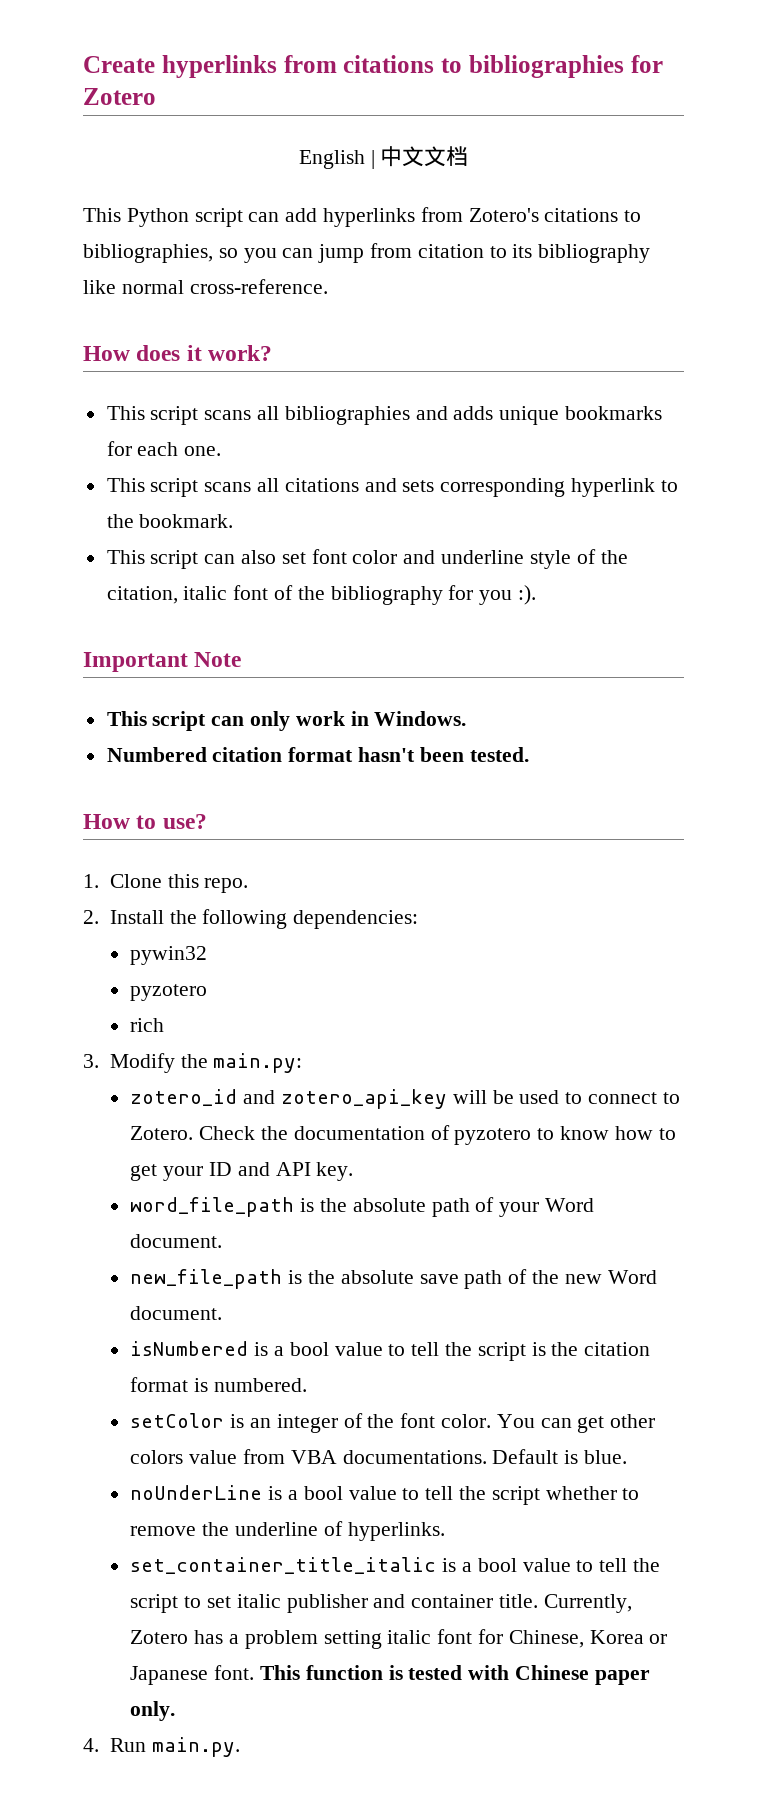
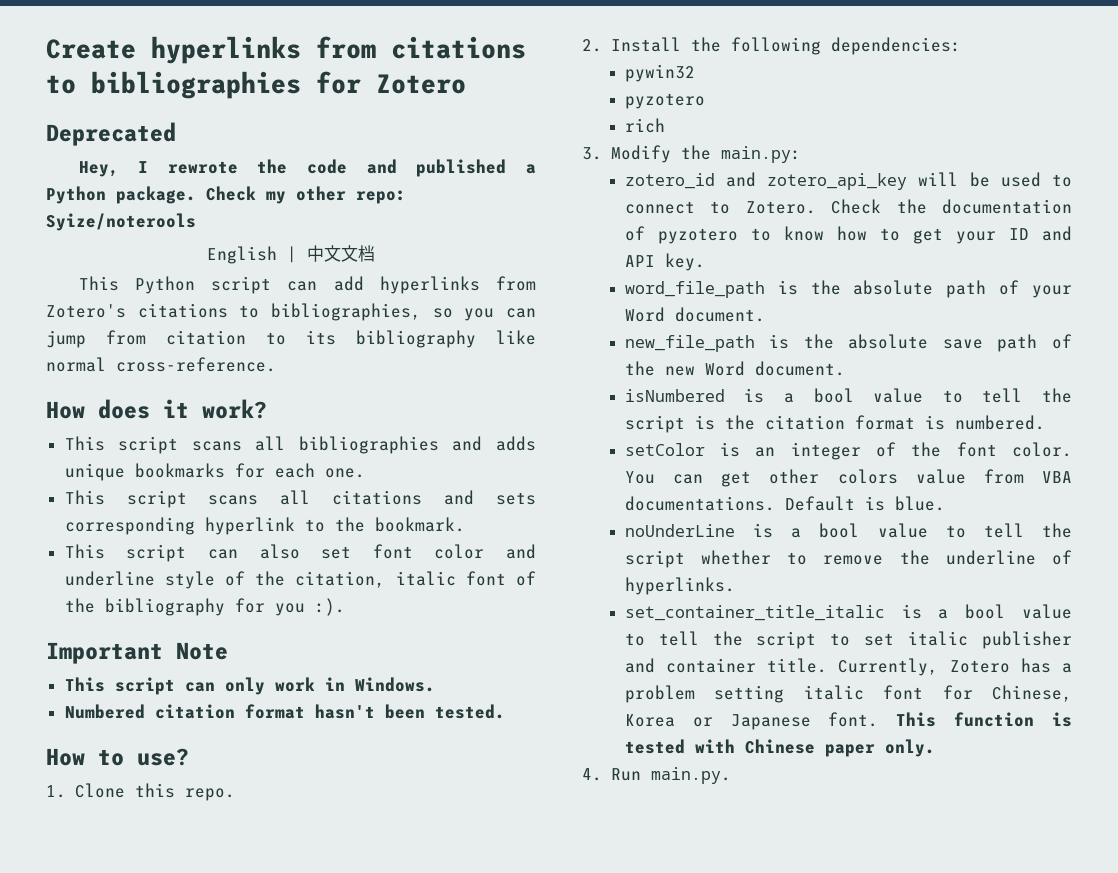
(156, 96) none -> [46,122,176,146] [78,159,536,177] [46,186,406,204] [46,213,196,231] // Deprecated // Hey, I rewrote the code and published a Python package. Check my other repo: Syize/noterools

